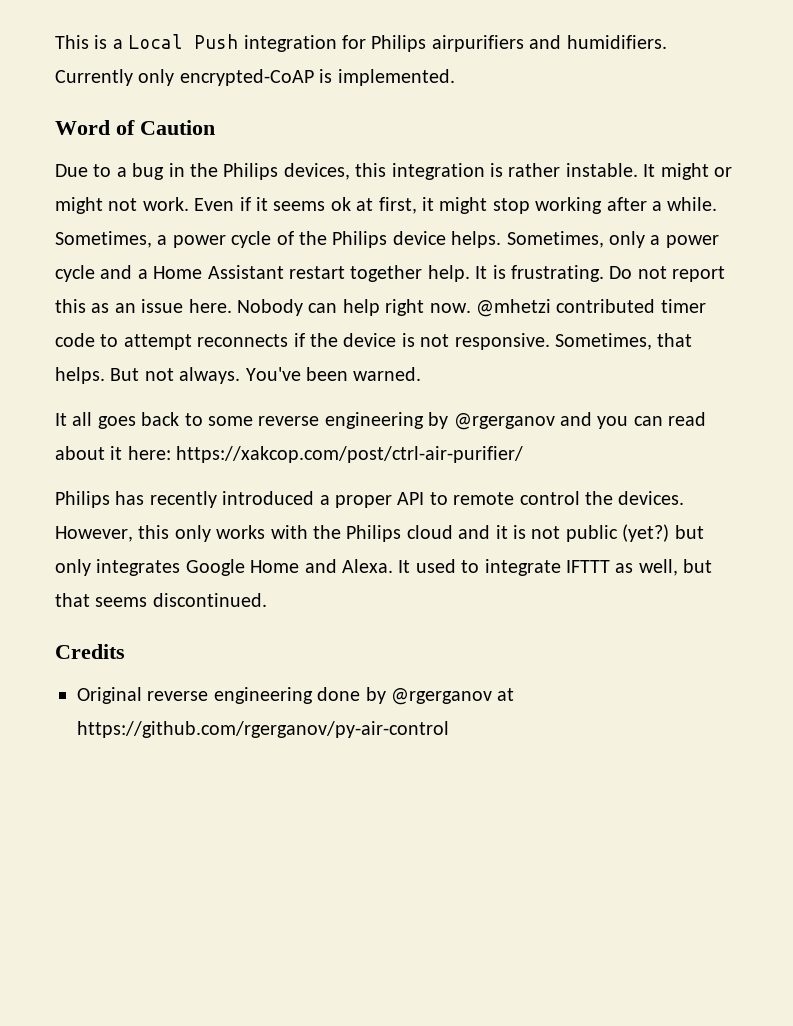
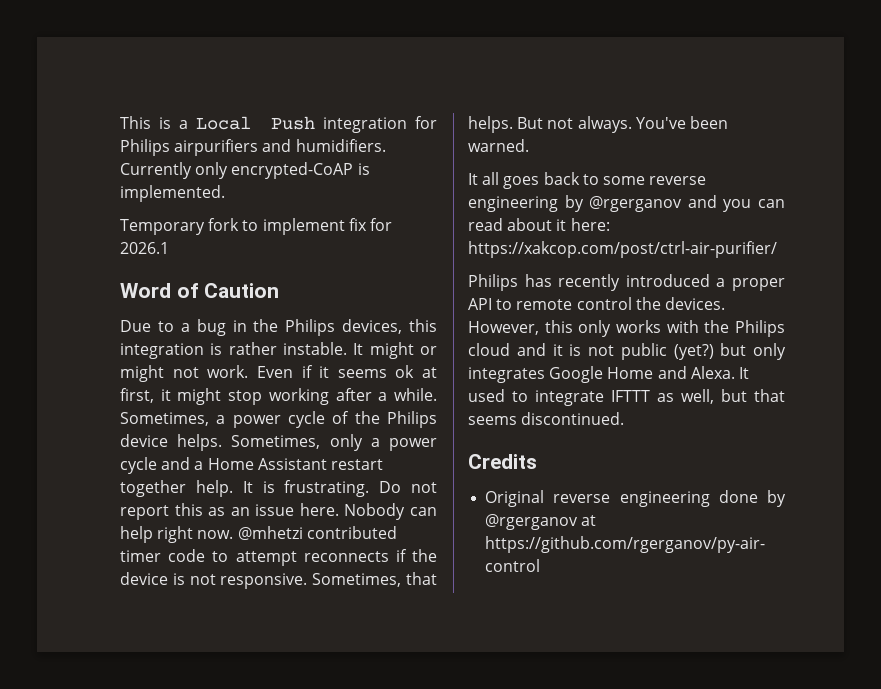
(455, 77) none -> [120,218,392,235] [120,242,169,254] // Temporary fork to implement fix for 2026.1

